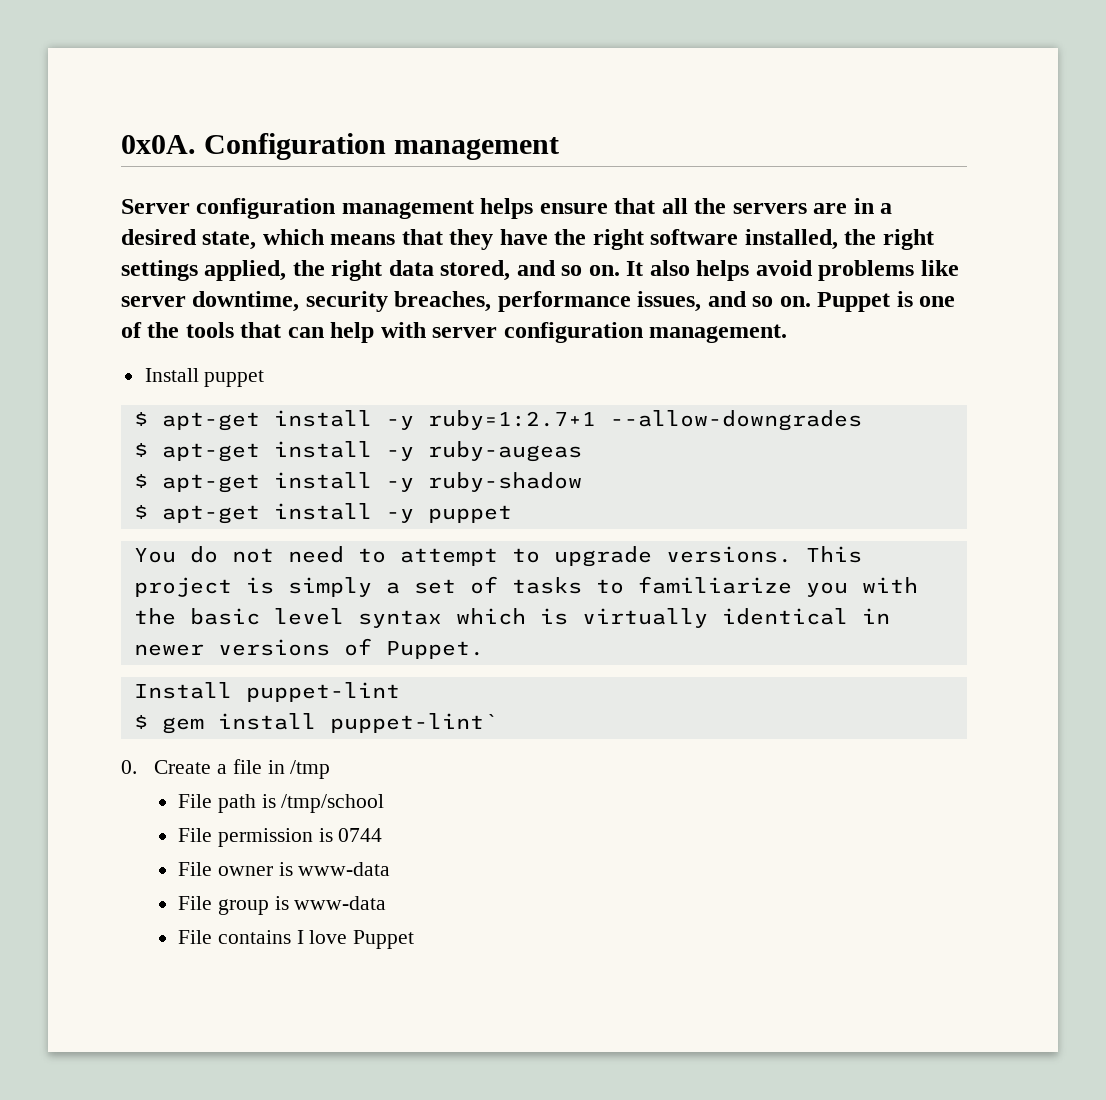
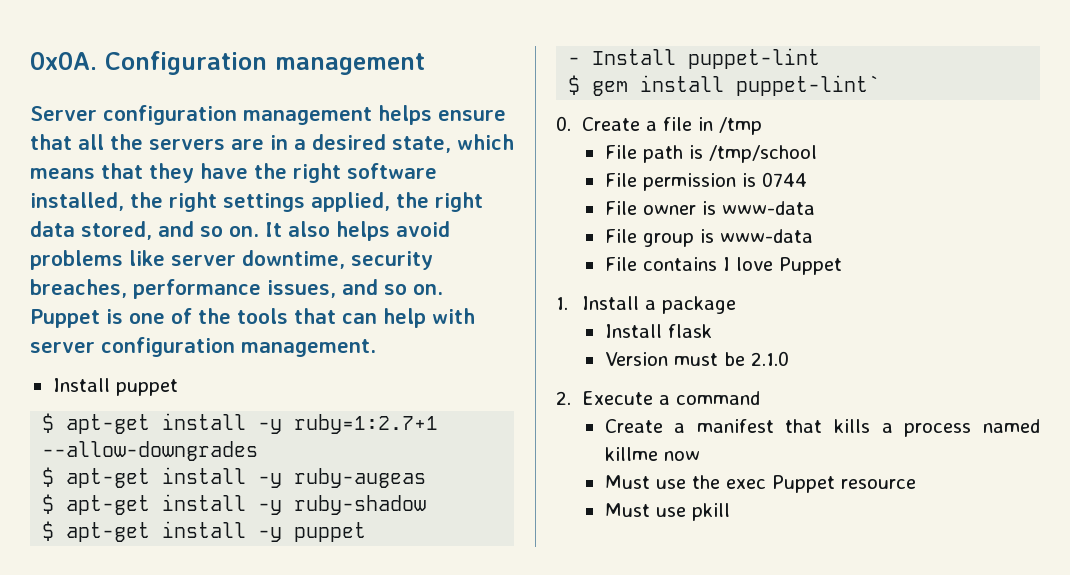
[133,546,862,567] [133,576,918,597] [133,608,890,628] [133,638,484,659] You do not need to attempt to upgrade versions. This project is simply a set of tasks to familiarize you with the basic level syntax which is virtually identical in newer versions of Puppet. // -> [568,57,581,65] -
(415, 939) none -> [556,296,736,314] [604,324,712,338] [604,351,790,366] [556,391,760,405] [604,419,1040,437] [604,447,700,461] [604,475,916,493] [604,503,730,521] // 1. Install a package // Install flask // Version must be 2.1.0 // 2. Execute a command // Create a manifest that kills a process named killme now // Must use the exec Puppet resource // Must use pkill

